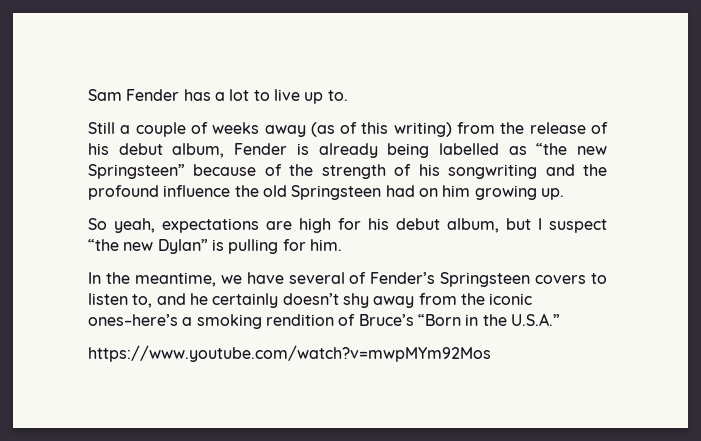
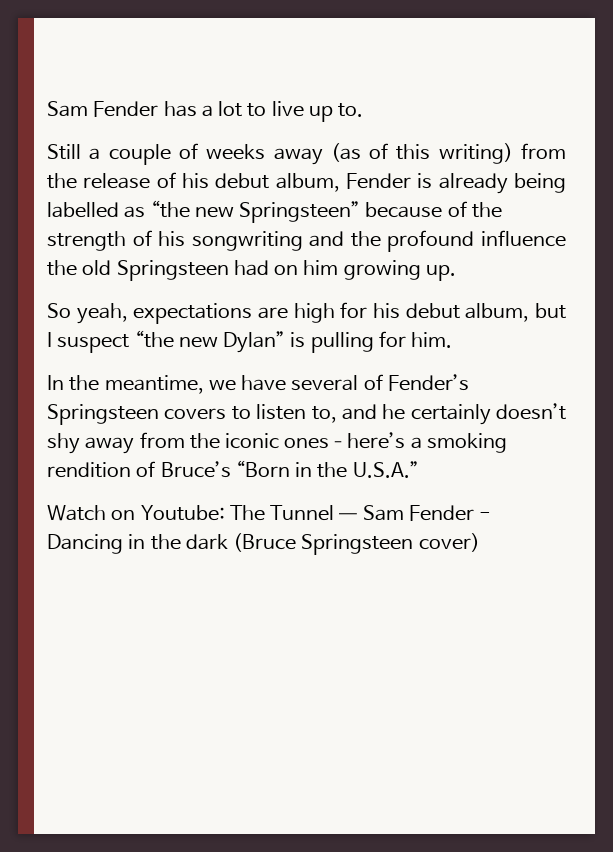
[88,345,491,362] https://www.youtube.com/watch?v=mwpMYm92Mos -> [47,505,492,521] [47,533,480,555] Watch on Youtube: The Tunnel — Sam Fender - Dancing in the dark (Bruce Springsteen cover)

